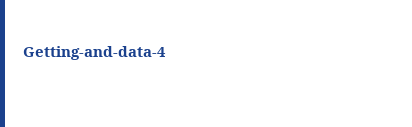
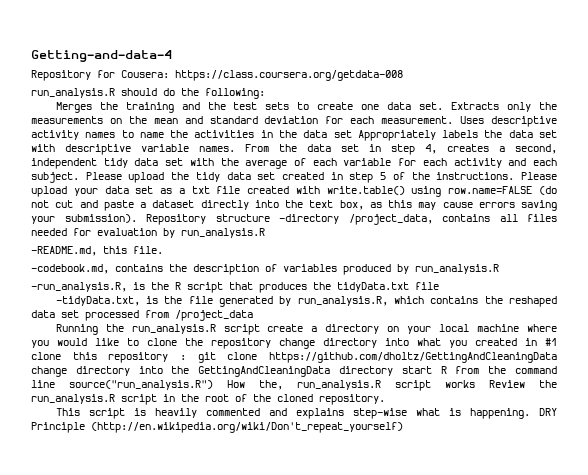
(166, 53) none -> [31,70,403,81] [31,88,265,99] [55,102,557,113] [31,116,558,127] [31,130,557,141] [31,144,557,155] [31,158,558,169] [31,172,558,183] [31,186,557,197] [31,200,557,211] [31,214,557,225] [31,228,265,238] [31,246,163,256] [31,264,499,275] [31,282,439,293] [55,296,557,307] [31,310,253,321] [55,324,557,335] [31,338,557,349] [31,352,557,363] [31,366,558,377] [31,380,557,391] [31,394,385,405] [55,408,557,419] [31,422,403,433] // Repository for Cousera: https://class.coursera.org/getdata-008 // run_analysis.R should do the following: // Merges the training and the test sets to create one data set. Extracts only the measurements on the mean and standard deviation for each measurement. Uses descriptive activity names to name the activities in the data set Appropriately labels the data set with descriptive variable names. From the data set in step 4, creates a second, independent tidy data set with the average of each variable for each activity and each subject. Please upload the tidy data set created in step 5 of the instructions. Please upload your data set as a txt file created with write.table() using row.name=FALSE (do not cut and paste a dataset directly into the text box, as this may cause errors saving your submission). Repository structure -directory /project_data, contains all files needed for evaluation by run_analysis.R // -README.md, this file. // -codebook.md, contains the description of variables produced by run_analysis.R // -run_analysis.R, is the R script that produces the tidyData.txt file // -tidyData.txt, is the file generated by run_analysis.R, which contains the reshaped data set processed from /project_data // Running the run_analysis.R script create a directory on your local machine where you would like to clone the repository change directory into what you created in #1 clone this repository : git clone https://github.com/dholtz/GettingAndCleaningData change directory into the GettingAndCleaningData directory start R from the command line source("run_analysis.R") How the, run_analysis.R script works Review the run_analysis.R script in the root of the cloned repository. // This script is heavily commented and explains step-wise what is happening. DRY Principle (http://en.wikipedia.org/wiki/Don't_repeat_yourself)

